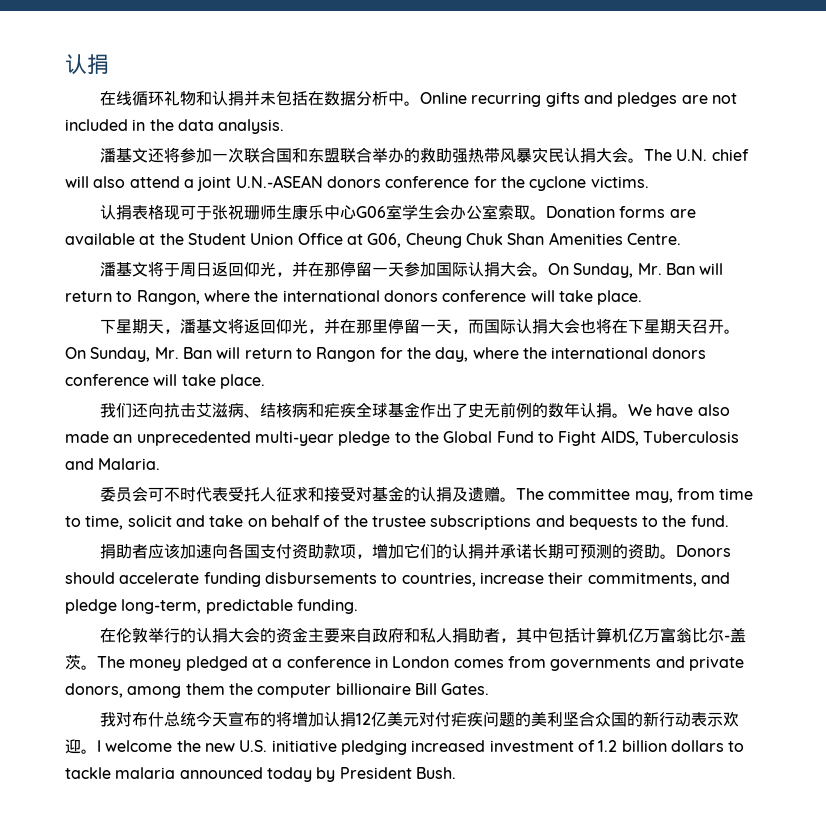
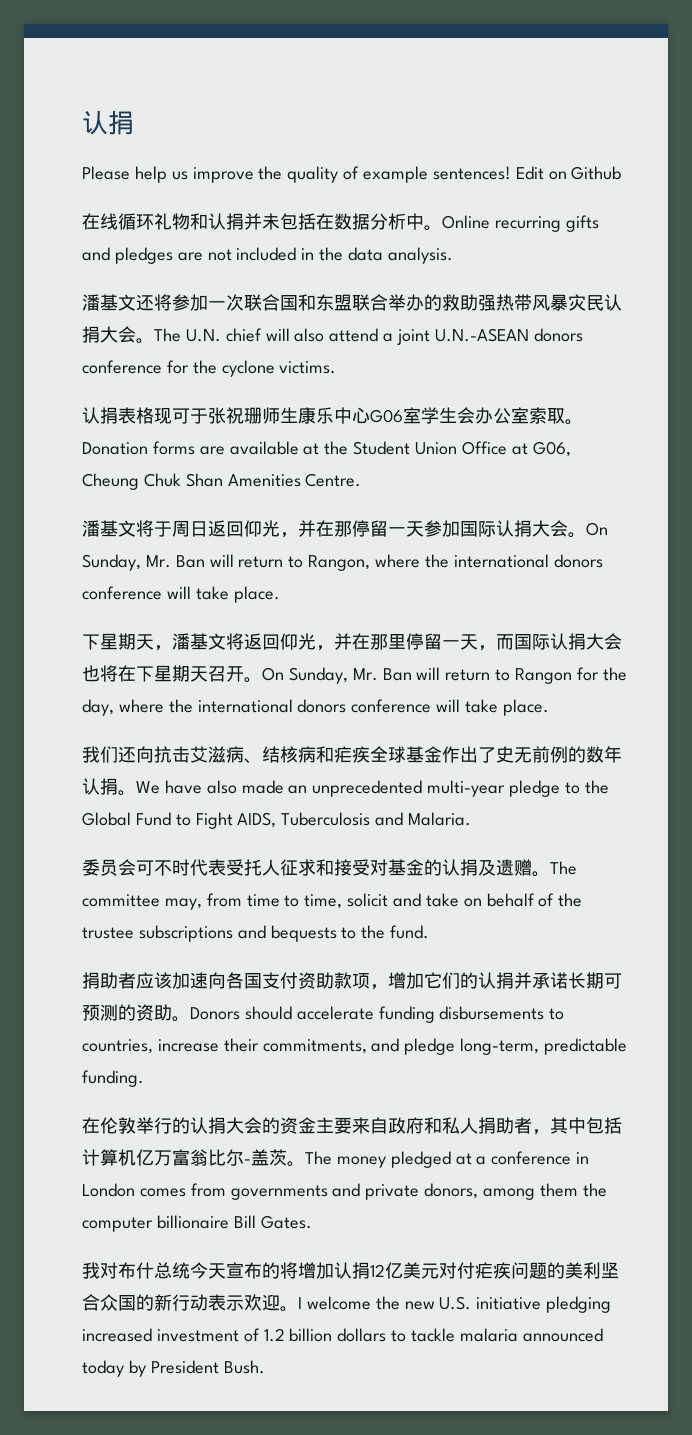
[65,54,109,75] 认捐 -> [82,110,134,135] [82,166,622,183] 认捐 // Please help us improve the quality of example sentences! Edit on Github

